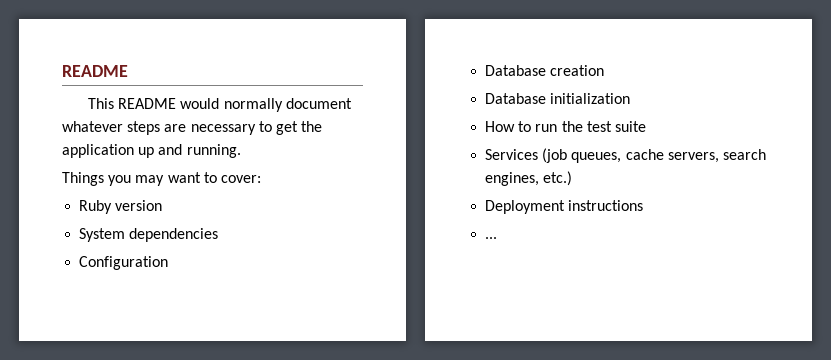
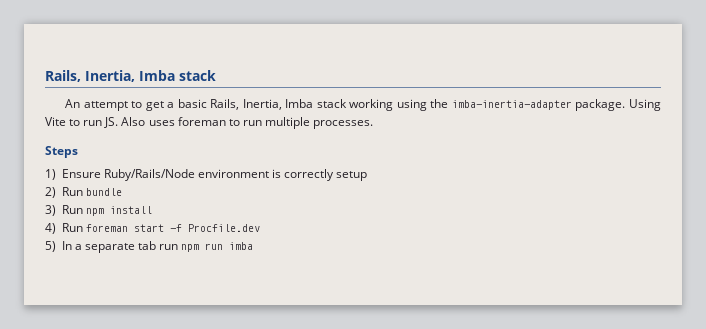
[62,65,128,77] [87,98,352,112] [62,121,323,135] [62,144,241,158] [62,172,261,186] [79,200,163,214] [79,228,219,242] [79,256,169,270] [485,65,605,76] [485,93,631,104] [485,121,646,132] [485,148,766,163] [485,171,573,186] [485,200,644,214] [485,237,498,239] README // This README would normally document whatever steps are necessary to get the application up and running. // Things you may want to cover: // Ruby version // System dependencies // Configuration // Database creation // Database initialization // How to run the test suite // Services (job queues, cache servers, search engines, etc.) // Deployment instructions // ... -> [45,70,216,82] [65,99,661,111] [45,117,374,129] [45,146,78,158] [45,169,368,181] [45,187,122,198] [45,205,152,216] [45,223,260,234] [45,241,254,253] Rails, Inertia, Imba stack // An attempt to get a basic Rails, Inertia, Imba stack working using the imba-inertia-adapter package. Using Vite to run JS. Also uses foreman to run multiple processes. // Steps // 1) Ensure Ruby/Rails/Node environment is correctly setup // 2) Run bundle // 3) Run npm install // 4) Run foreman start -f Procfile.dev // 5) In a separate tab run npm run imba

